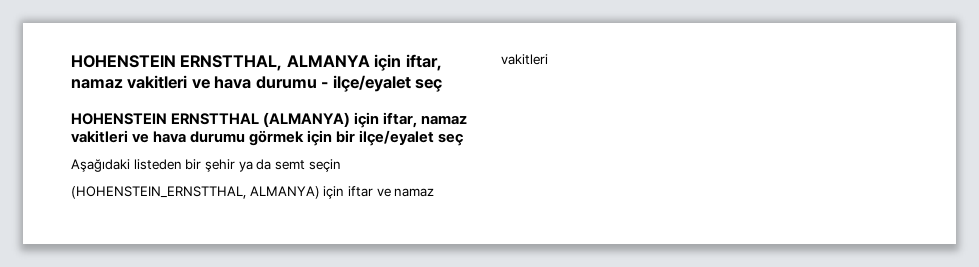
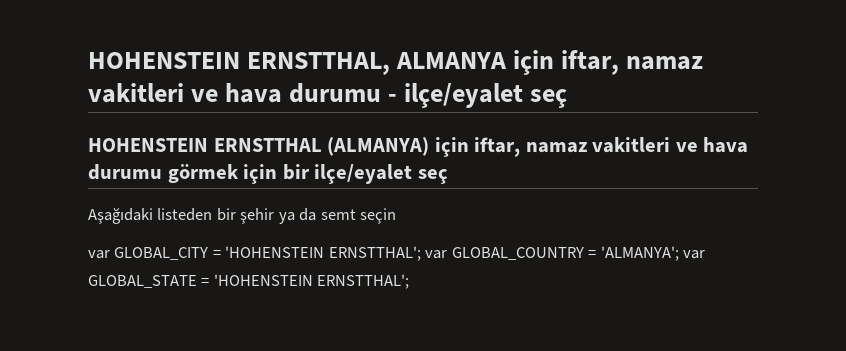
[71,186,435,199] [501,54,548,65] (HOHENSTEIN_ERNSTTHAL, ALMANYA) için iftar ve namaz vakitleri -> [88,246,706,261] [88,274,410,289] var GLOBAL_CITY = 'HOHENSTEIN ERNSTTHAL'; var GLOBAL_COUNTRY = 'ALMANYA'; var GLOBAL_STATE = 'HOHENSTEIN ERNSTTHAL';

